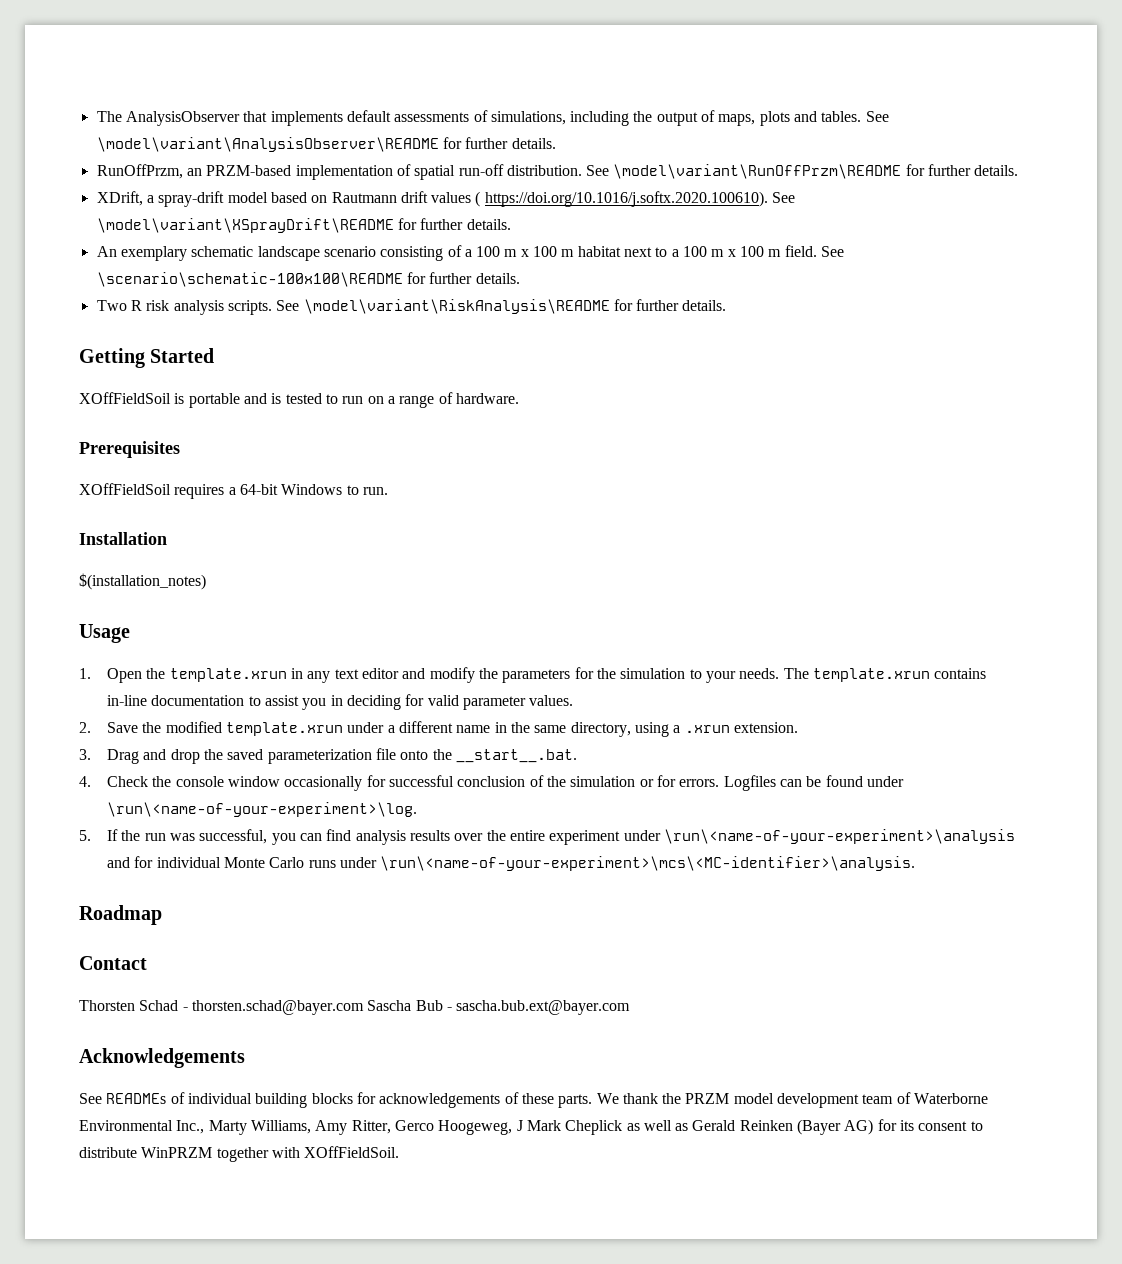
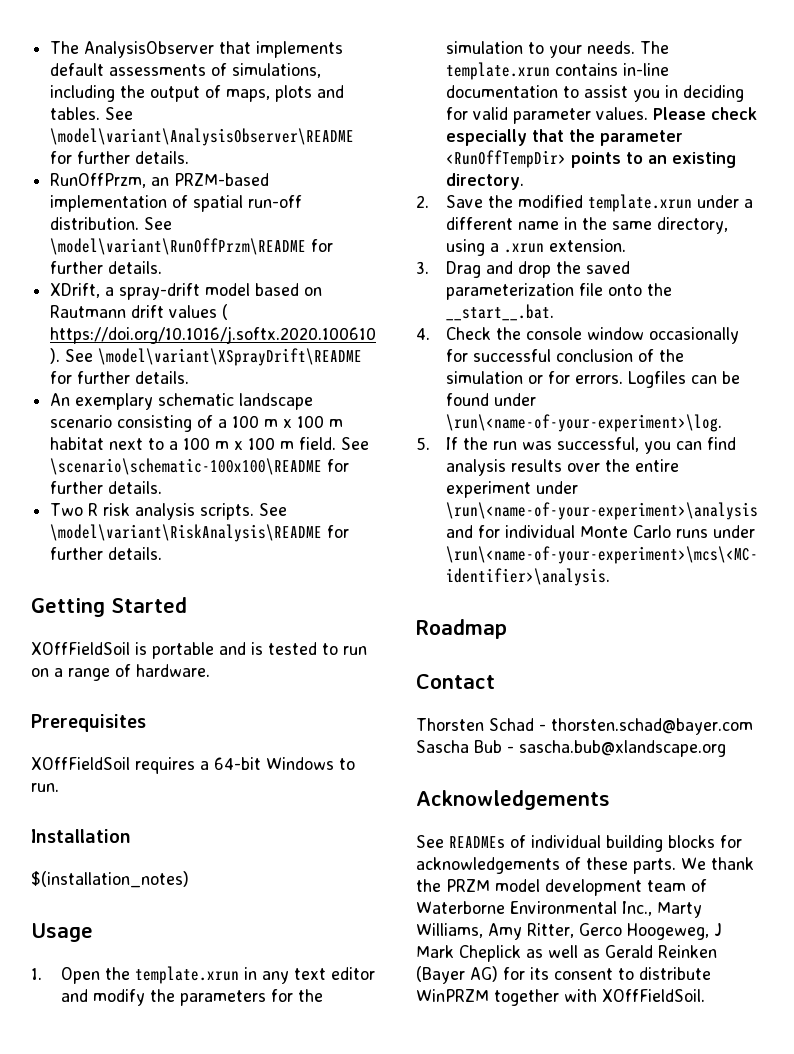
(574, 700) none -> [653,107,758,120] [446,129,684,146] [446,150,737,168] [446,173,525,190] Please check especially that the parameter <RunOffTempDir> points to an existing directory.
[456,1000,631,1015] sascha.bub.ext@bayer.com -> [519,740,726,757] sascha.bub@xlandscape.org

